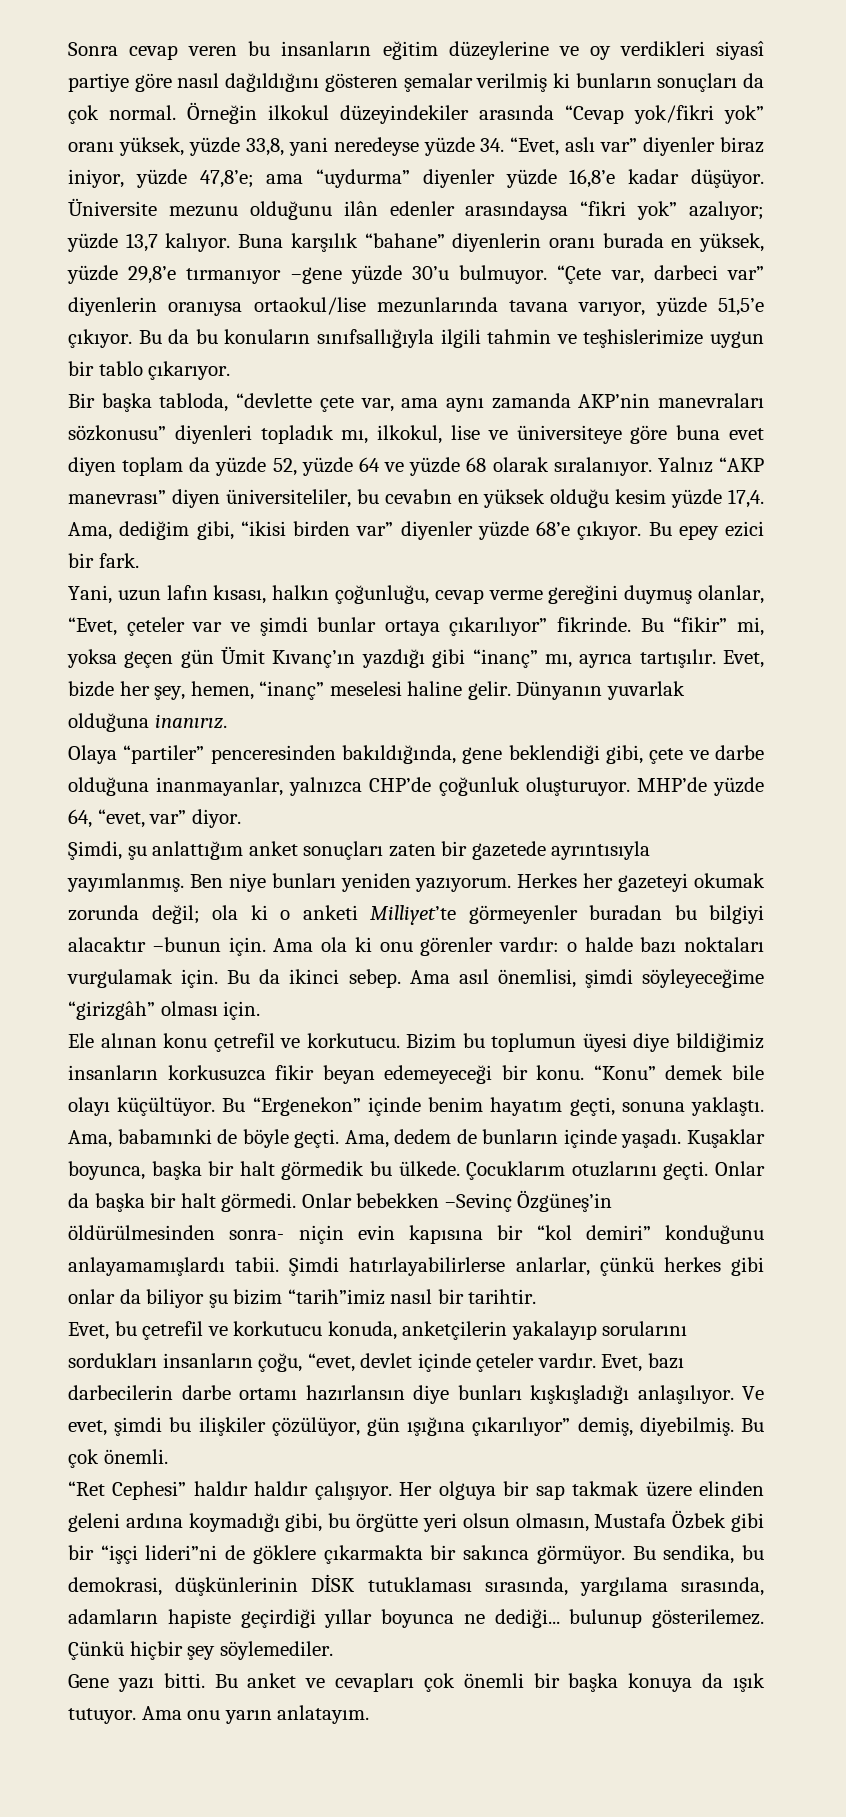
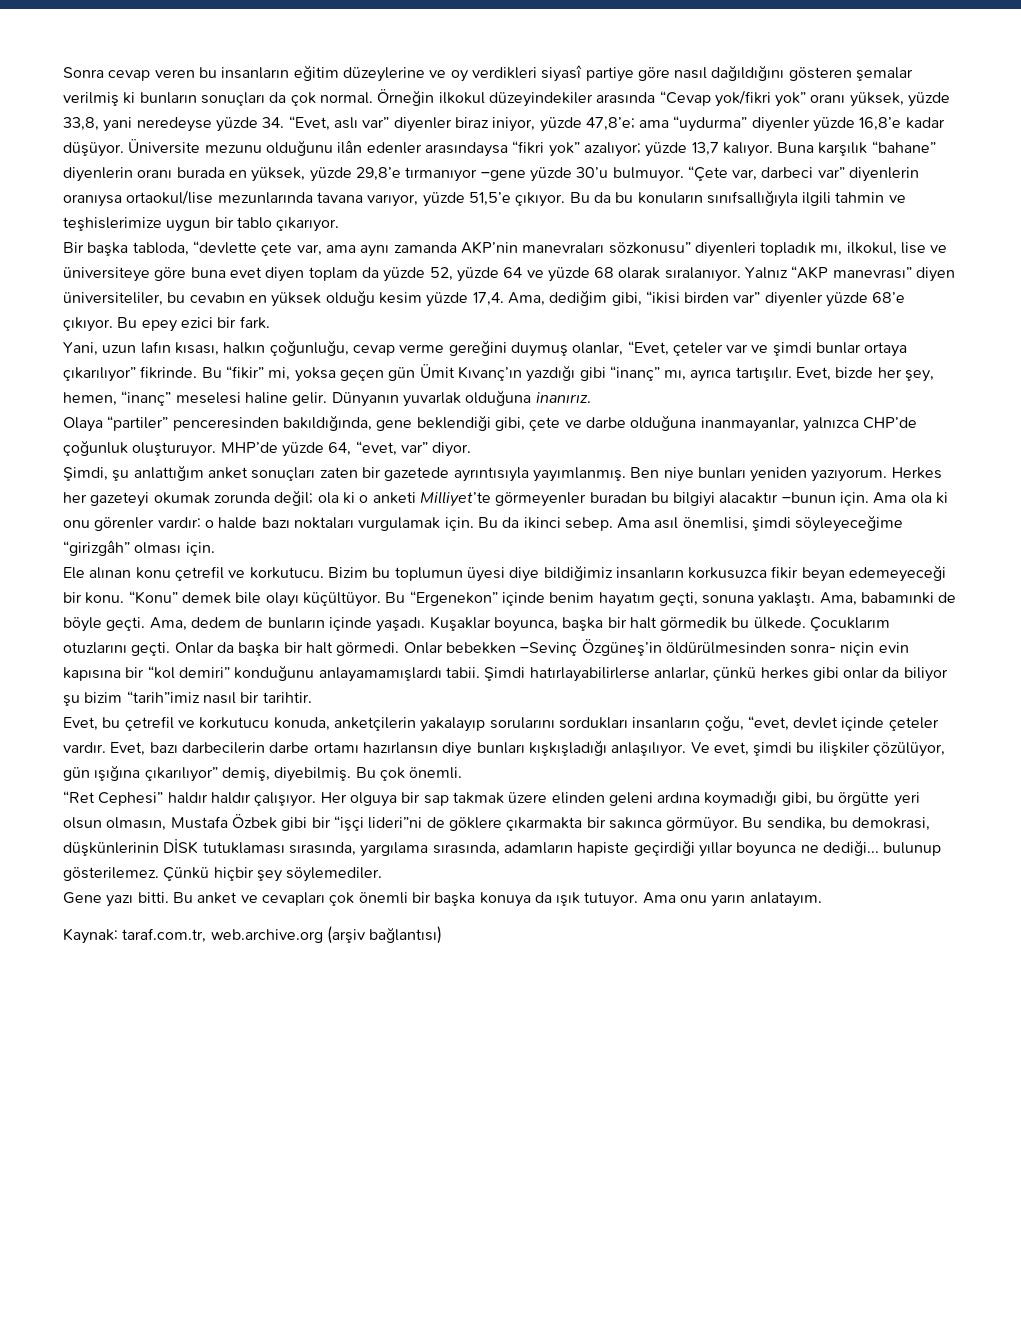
(370, 1714) none -> [63,926,443,944] // Kaynak: taraf.com.tr, web.archive.org (arşiv bağlantısı)

